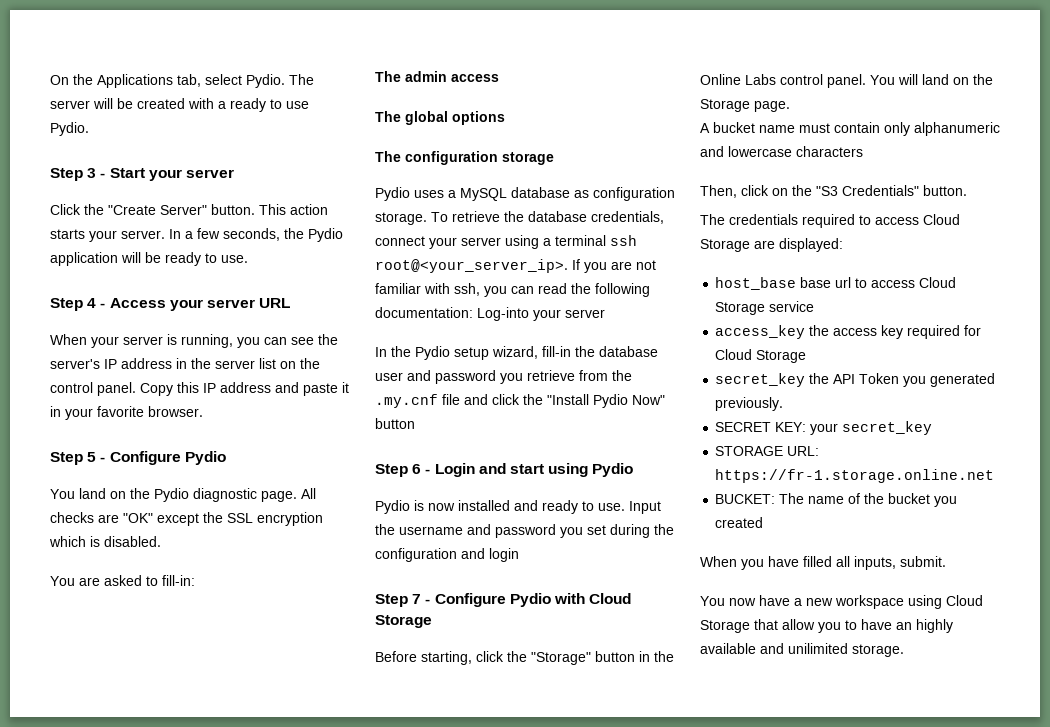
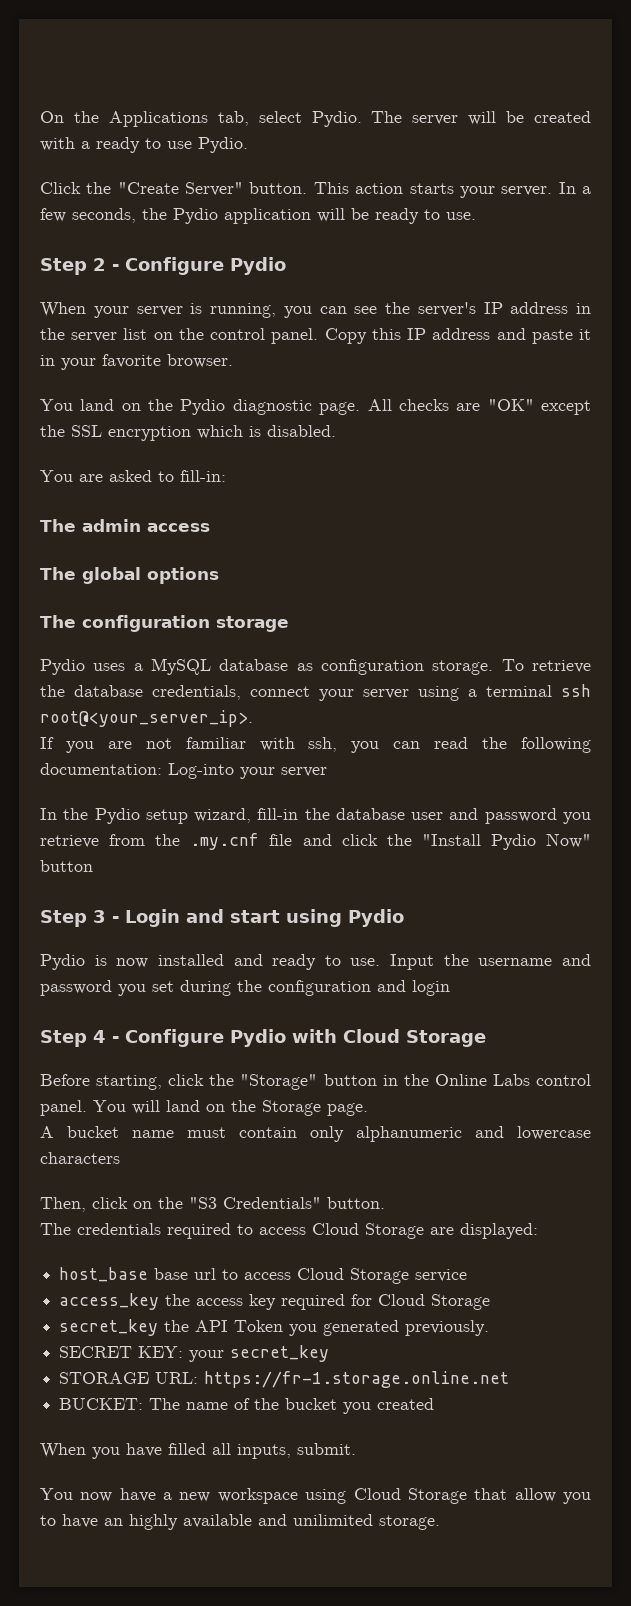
[50,168,234,181] // Step 3 - Start your server -> (248, 145) none
[87,298,291,311] 4 - Access your server URL -> [93,257,286,275] 2 - Configure Pydio
[50,451,226,465] // Step 5 - Configure Pydio -> (233, 361) none
(568, 266) none -> (253, 718) //
[412,464,422,474] 6 -> [93,910,106,923] 3
[412,594,422,604] 7 -> [93,1030,106,1043] 4

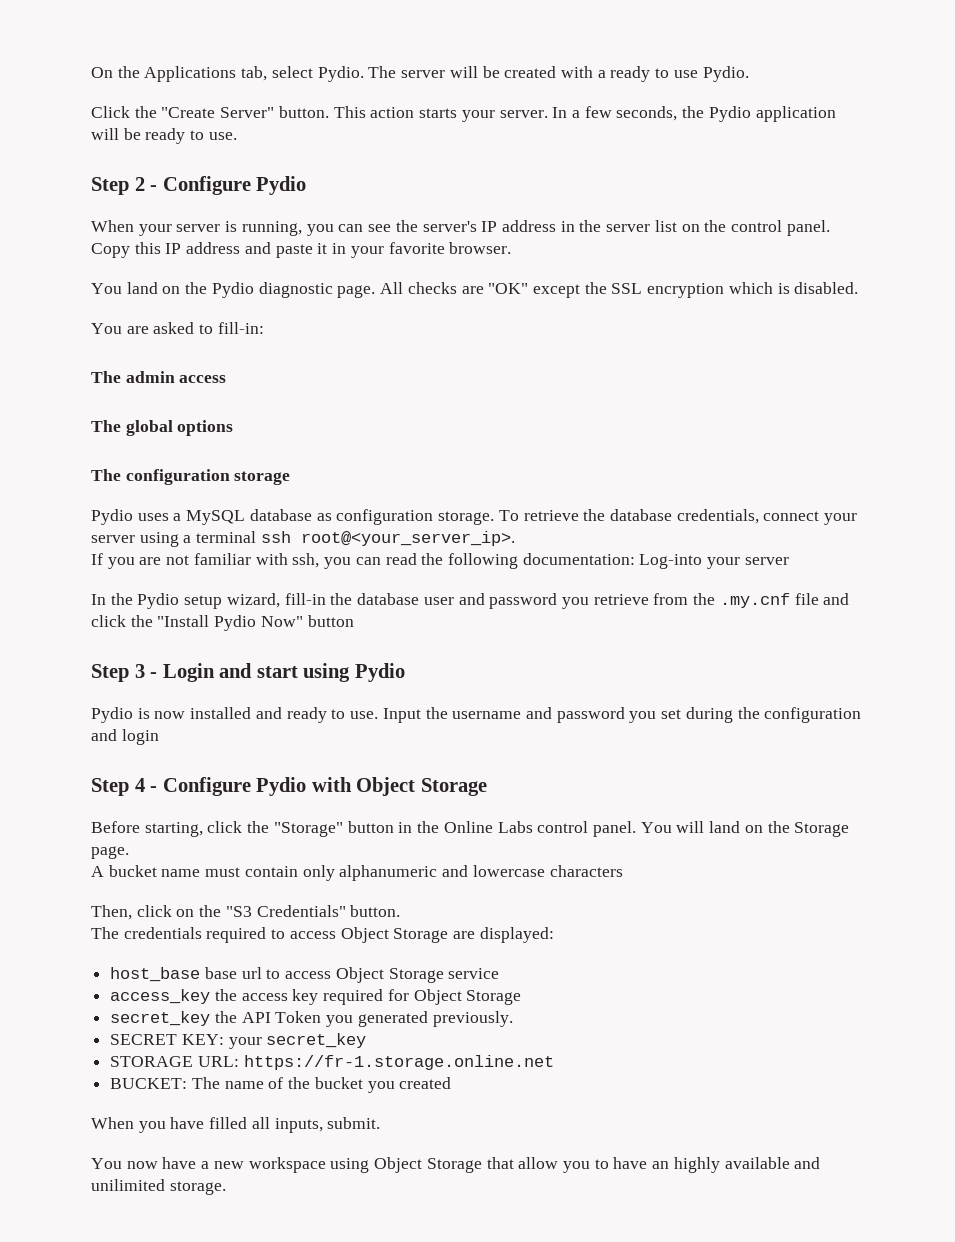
[343,1029,400,1043] Cloud -> [356,777,416,796] Object
[312,1223,359,1235] Cloud -> [340,927,389,943] Object
[297,1268,345,1280] Cloud -> [335,967,384,983] Object
[378,1294,426,1306] Cloud -> [413,989,462,1005] Object
[353,1488,401,1500] Cloud -> [374,1157,423,1173] Object

